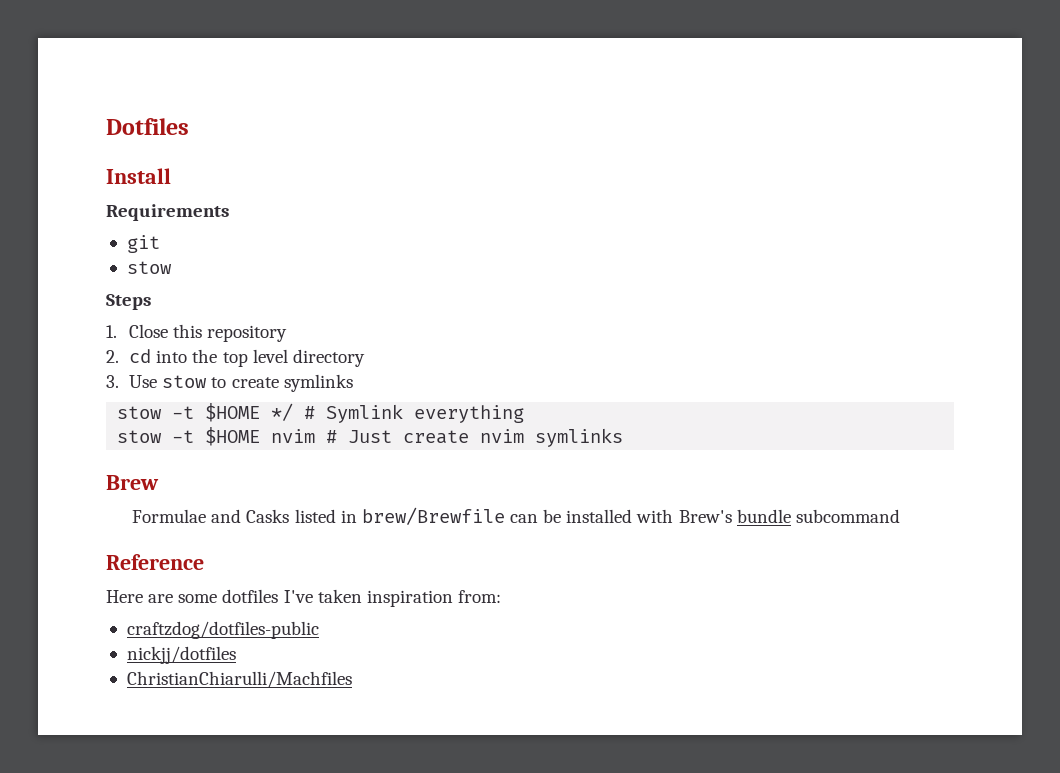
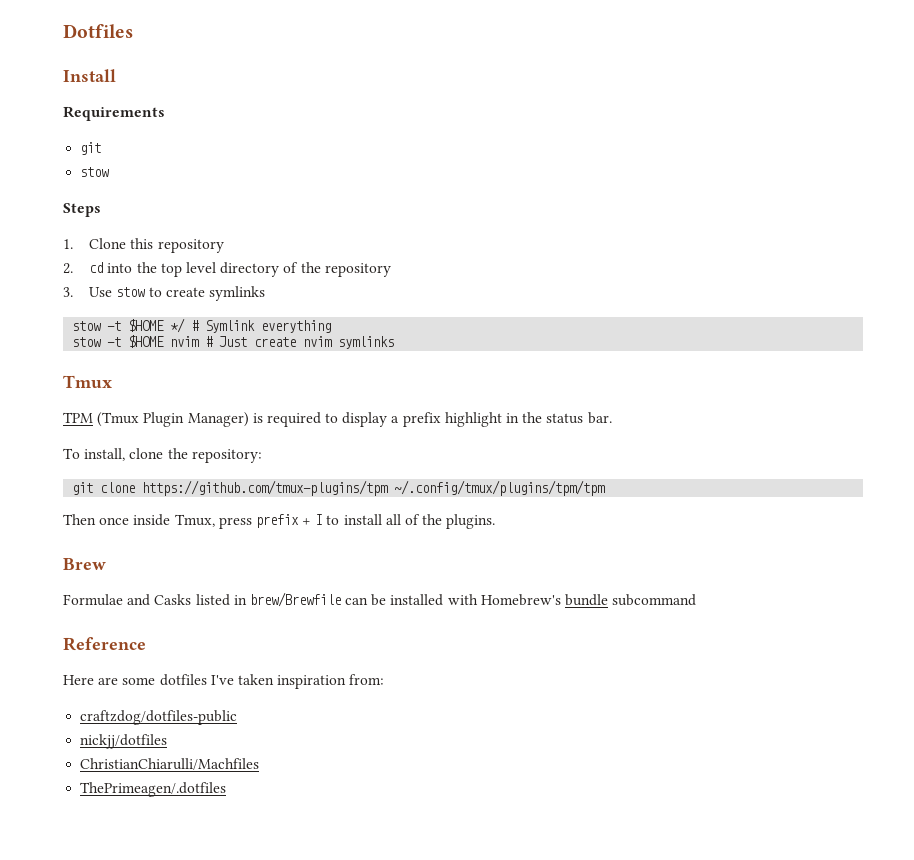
[129,324,169,338] Close -> [89,238,127,249] Clone
(365, 358) none -> [283,262,391,277] of the repository
(624, 437) none -> [63,375,112,388] [63,412,612,427] [63,448,262,463] [72,480,606,496] [63,514,496,529] // Tmux // TPM (Tmux Plugin Manager) is required to display a prefix highlight in the status bar. // To install, clone the repository: // git clone https://github.com/tmux-plugins/tpm ~/.config/tmux/plugins/tpm/tpm // Then once inside Tmux, press prefix + I to install all of the plugins.
[678,510,732,523] Brew's -> [480,594,561,606] Homebrew's
(352, 679) none -> [80,782,227,797] // ThePrimeagen/.dotfiles

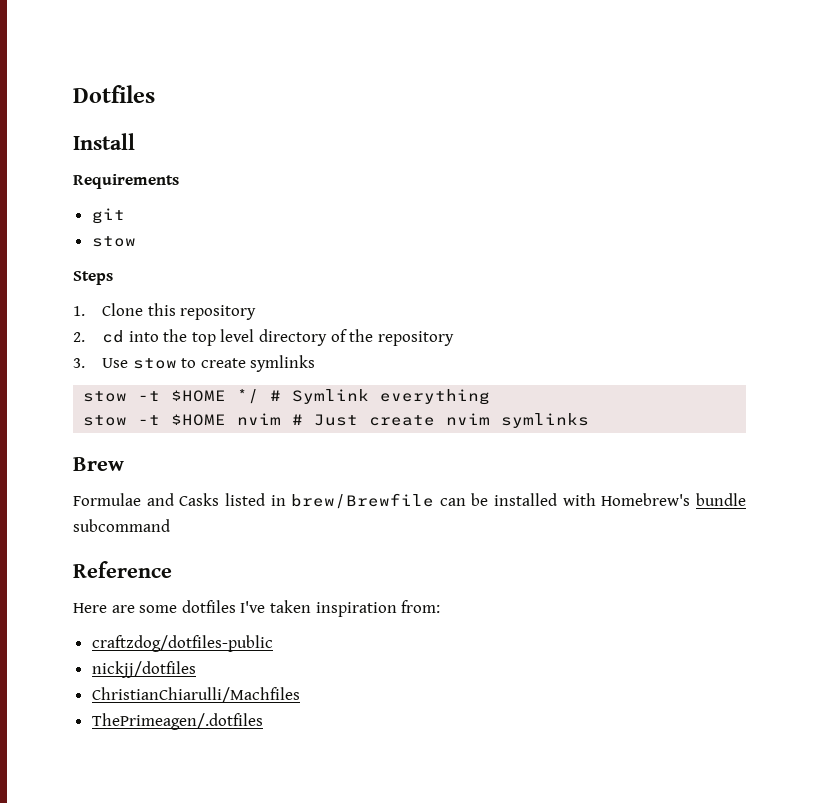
[63,375,112,388] [63,412,612,427] [63,448,262,463] [72,480,606,496] [63,514,496,529] // Tmux // TPM (Tmux Plugin Manager) is required to display a prefix highlight in the status bar. // To install, clone the repository: // git clone https://github.com/tmux-plugins/tpm ~/.config/tmux/plugins/tpm/tpm // Then once inside Tmux, press prefix + I to install all of the plugins. -> (590, 420) none

